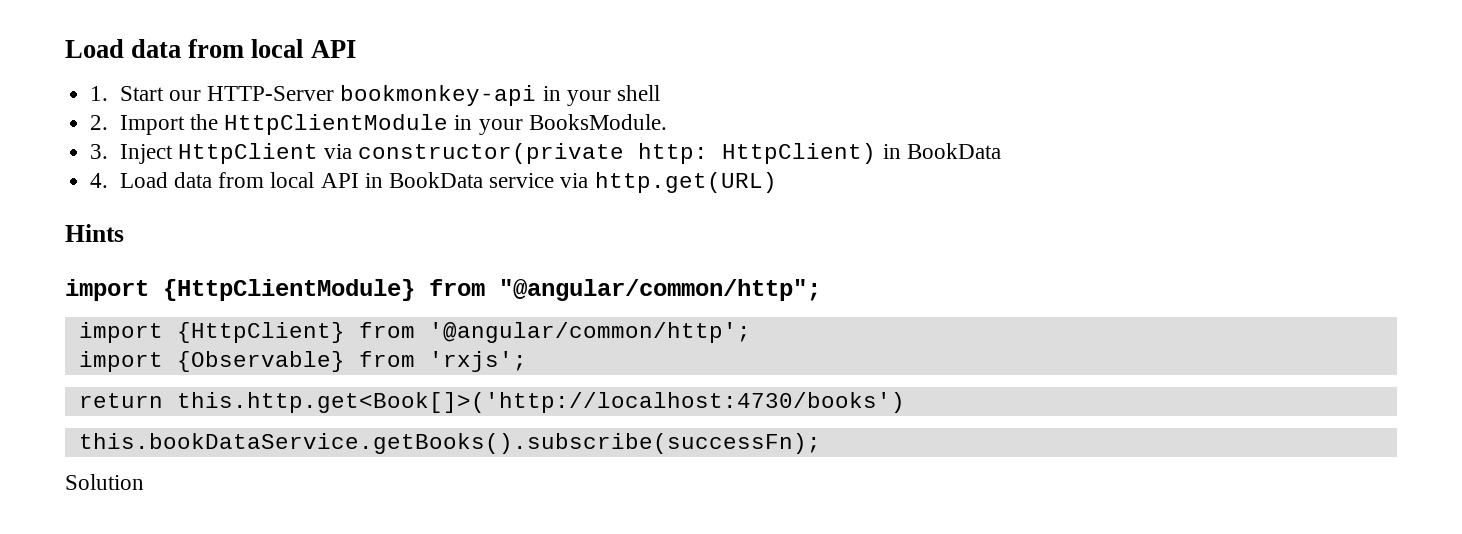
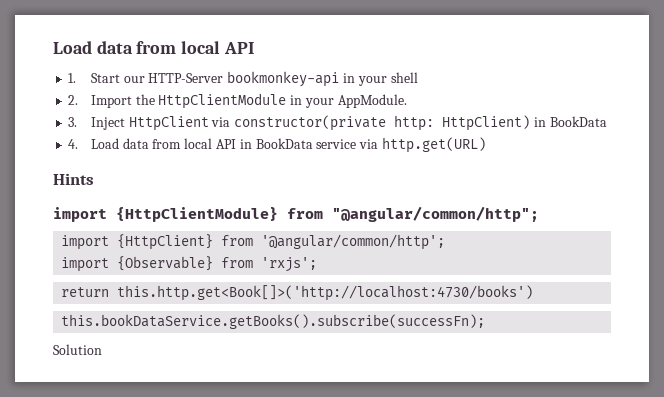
[528,114,667,130] BooksModule. -> [337,94,407,108] AppModule.

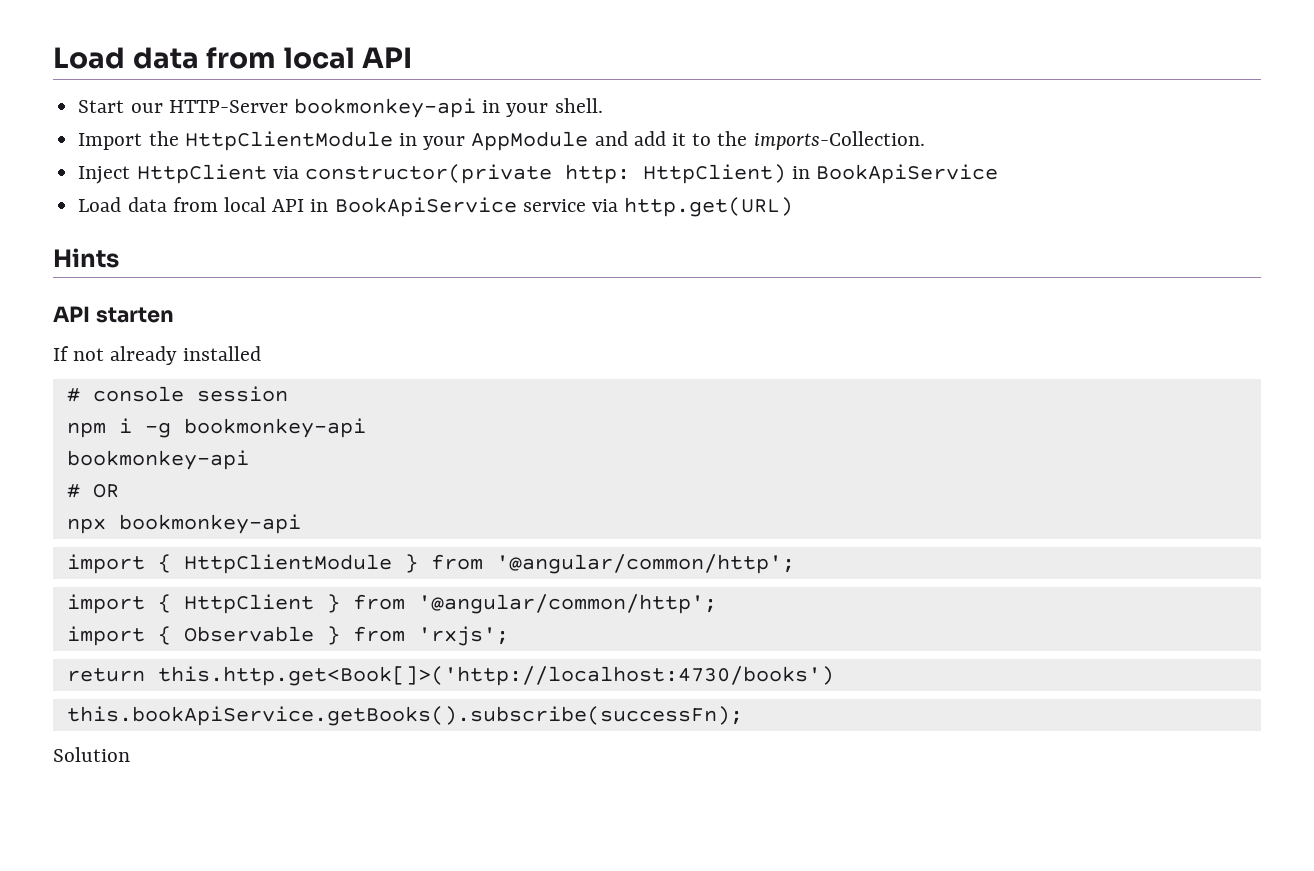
[68,73,77,83] 1. -> (413, 57) none
[390,72,418,83] [68,95,79,105] shell // 2. -> [554,98,603,113] shell. //
[337,94,407,108] [68,117,78,127] AppModule. // 3. -> [471,131,925,151] AppModule and add it to the imports-Collection. //
[549,116,607,127] [68,139,79,149] BookData // 4. -> [816,164,999,184] BookApiService //
[255,138,313,149] BookData -> [334,197,517,217] BookApiService
[53,206,539,222] [61,234,446,250] [61,256,214,272] import {HttpClientModule} from "@angular/common/http"; // import {HttpClient} from '@angular/common/http'; // import {Observable} -> [53,306,174,323] [53,346,261,365] [66,386,288,402] [66,418,366,438] [66,450,249,470] [66,484,119,498] [66,514,301,534] [66,554,795,574] [66,594,717,614] [66,626,340,646] API starten // If not already installed // # console session // npm i -g bookmonkey-api // bookmonkey-api // # OR // npx bookmonkey-api // import { HttpClientModule } from '@angular/common/http'; // import { HttpClient } from '@angular/common/http'; // import { Observable }
[61,314,486,329] this.bookDataService.getBooks().subscribe(successFn); -> [66,706,743,726] this.bookApiService.getBooks().subscribe(successFn);

